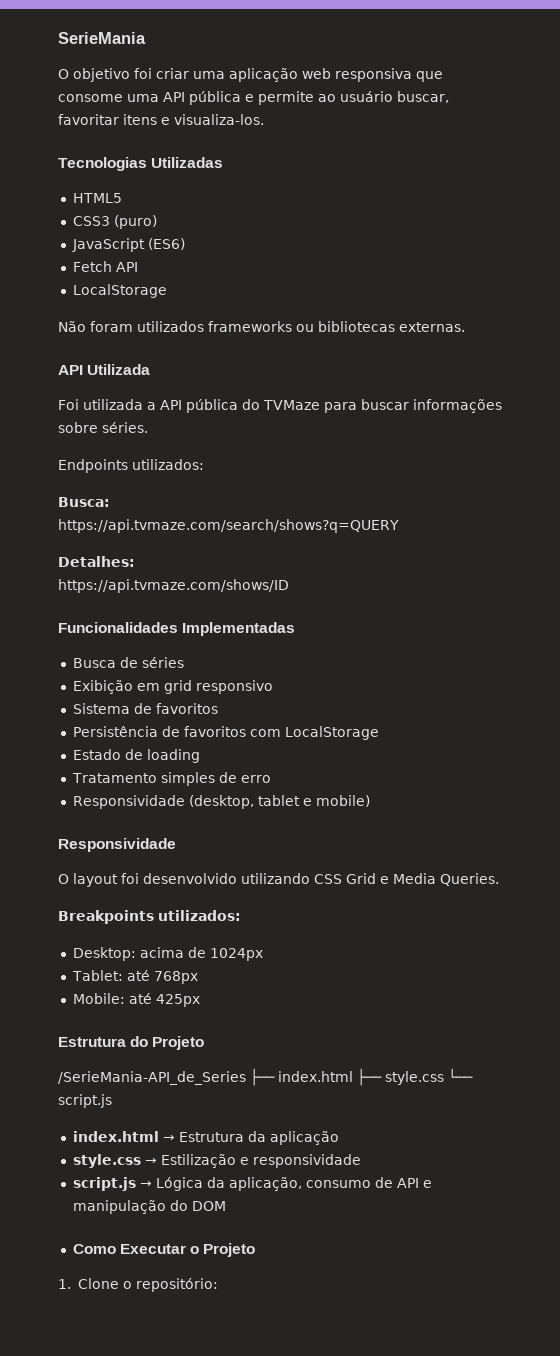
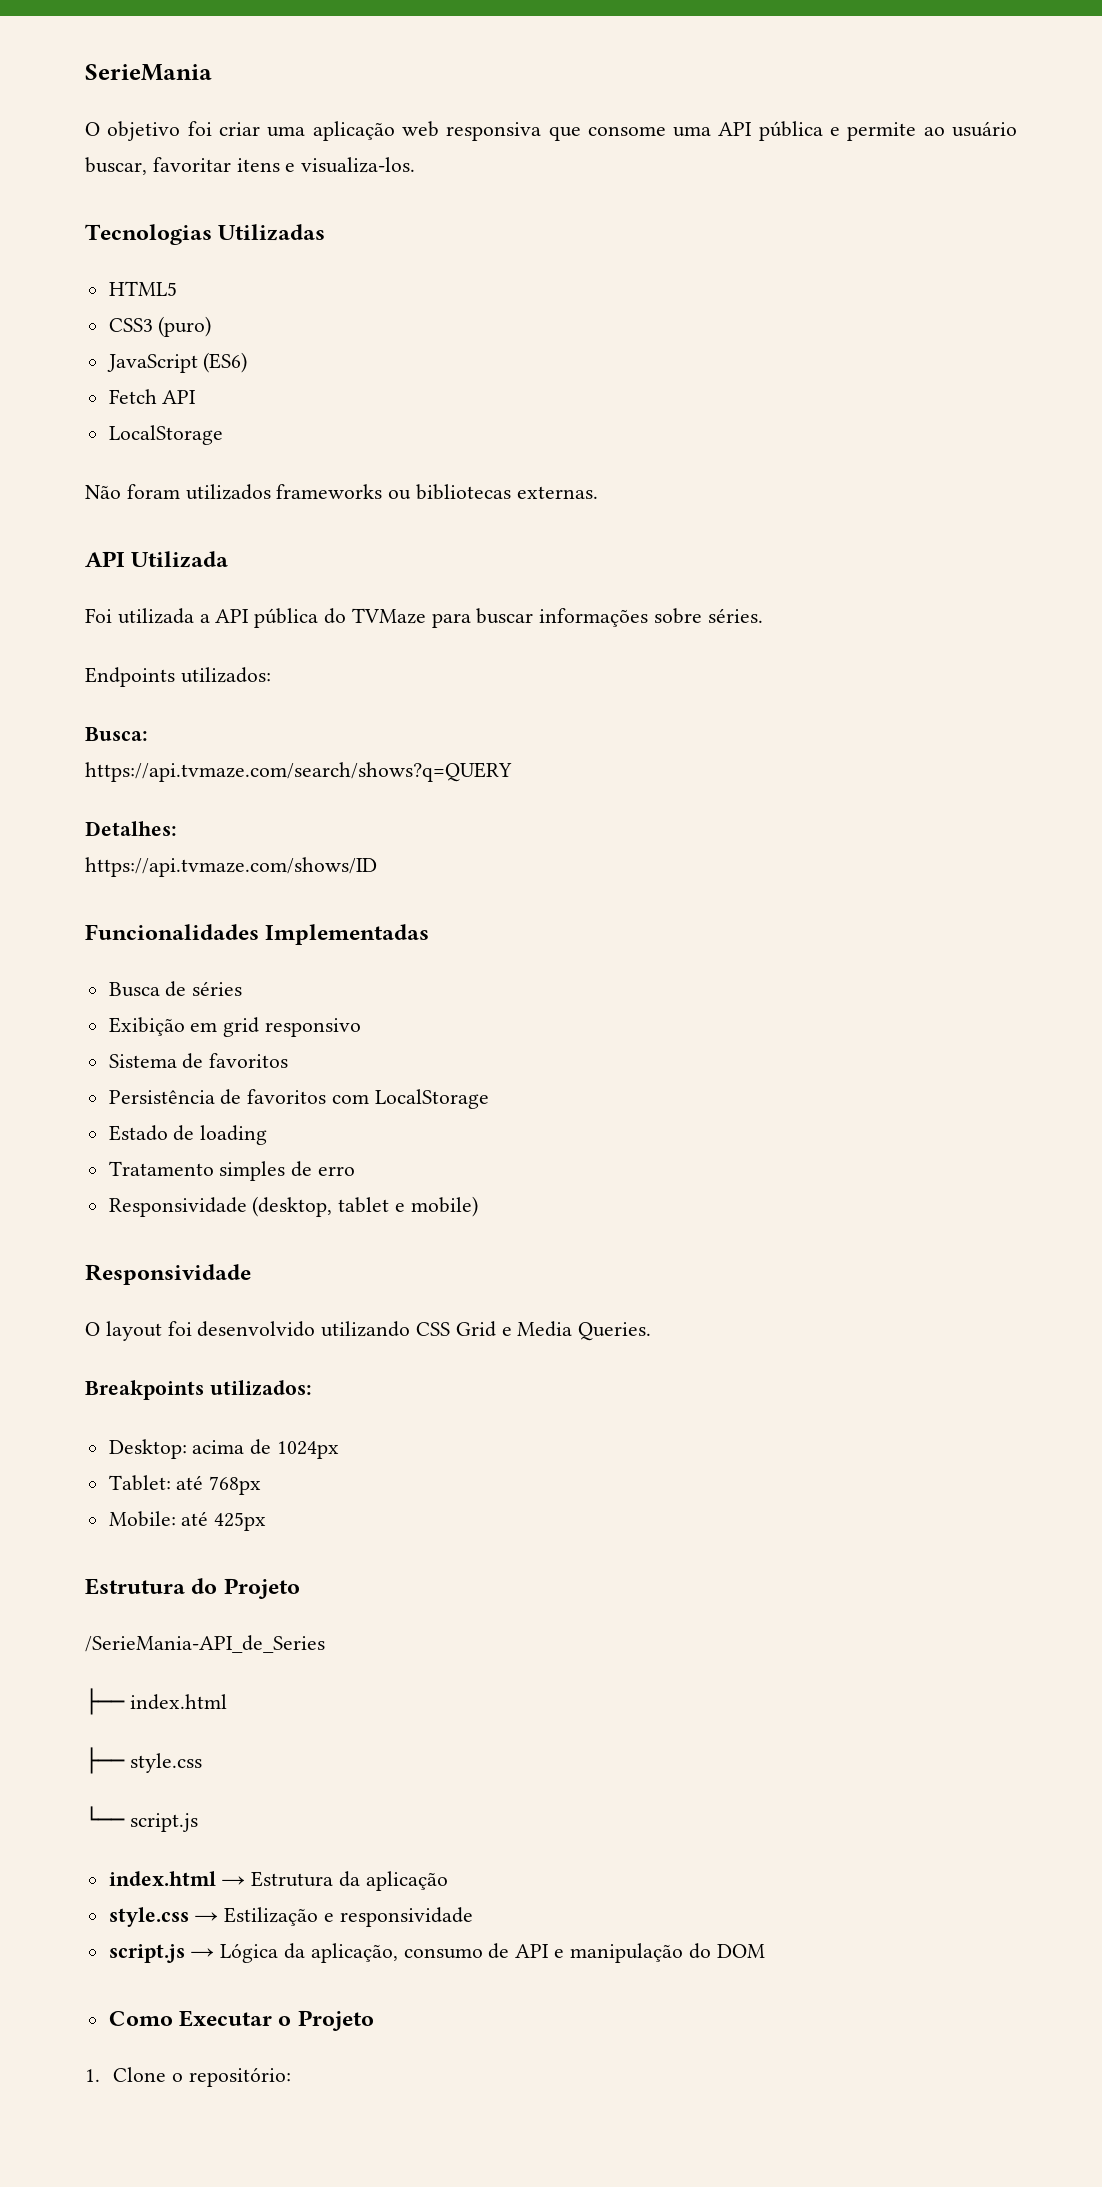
(246, 1078) none -> (325, 1644) //
(353, 1076) none -> (227, 1702) //
(444, 1078) none -> (202, 1763) //

